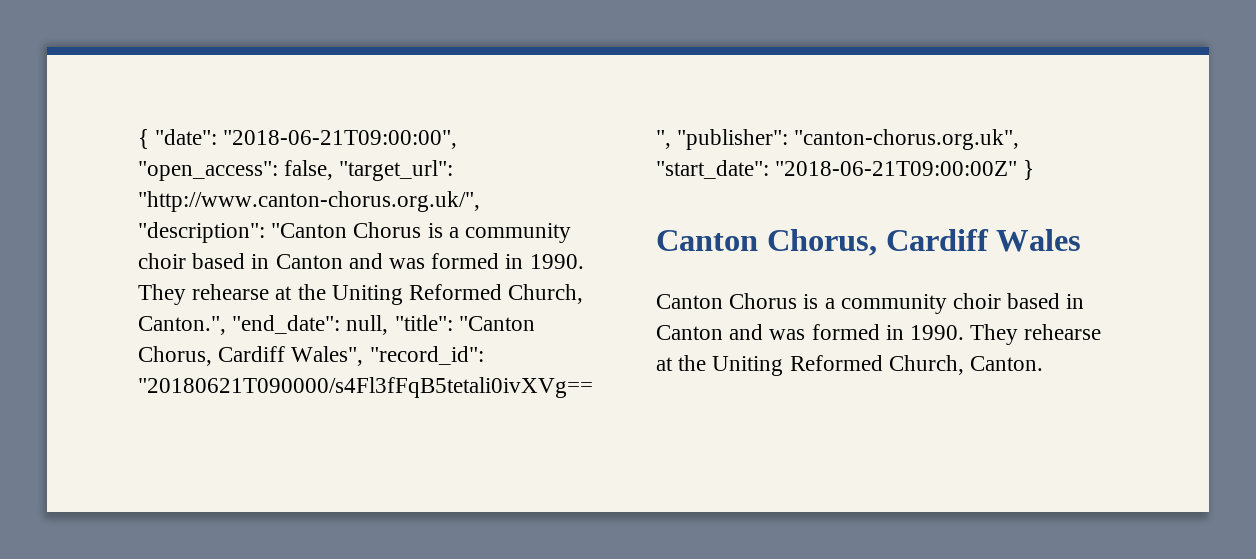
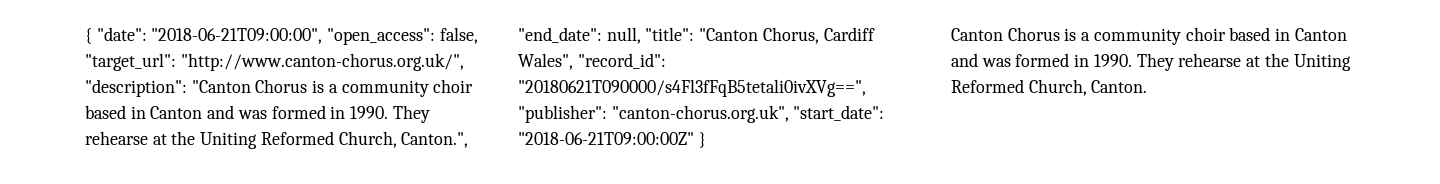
[656,229,1082,256] // Canton Chorus, Cardiff Wales -> (706, 140) none

